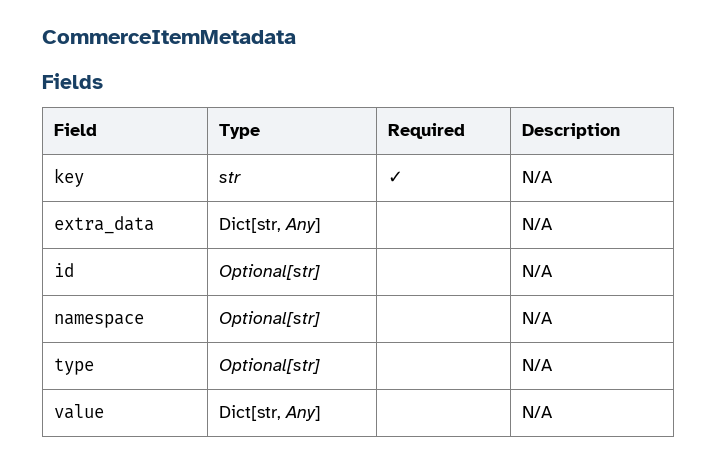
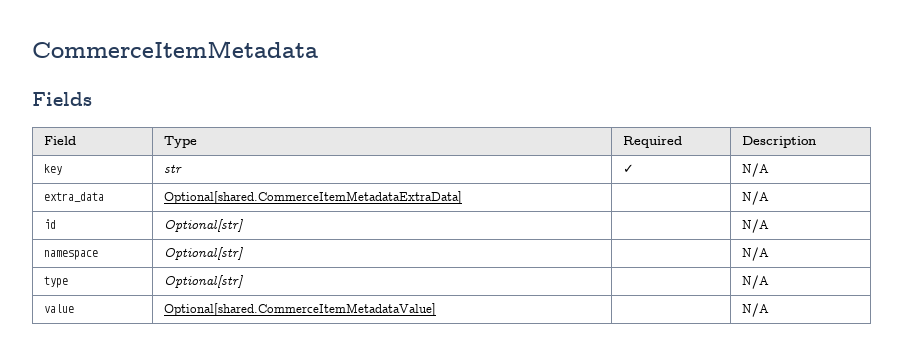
[218,217,321,233] Dict[str, Any] -> [163,191,462,204] Optional[shared.CommerceItemMetadataExtraData]
[218,405,321,421] Dict[str, Any] -> [163,303,436,316] Optional[shared.CommerceItemMetadataValue]

